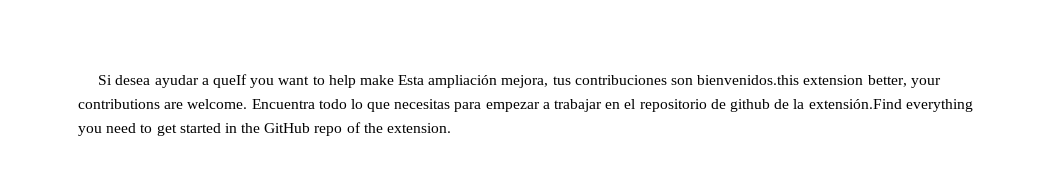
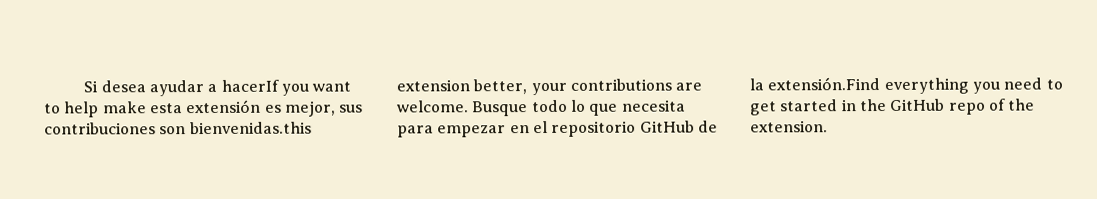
[212,74,247,88] queIf -> [220,79,279,92] hacerIf
[398,75,571,88] Esta ampliación mejora, tus -> [149,99,364,117] esta extensión es mejor, sus
[697,75,800,85] bienvenidos.this -> [189,121,312,135] bienvenidas.this
[251,99,315,109] Encuentra -> [472,101,529,117] Busque
[394,99,451,109] necesitas -> [621,99,686,112] necesita
[542,99,603,112] a trabajar -> (507, 131) none
[710,99,770,112] de github -> [639,120,695,133] GitHub

